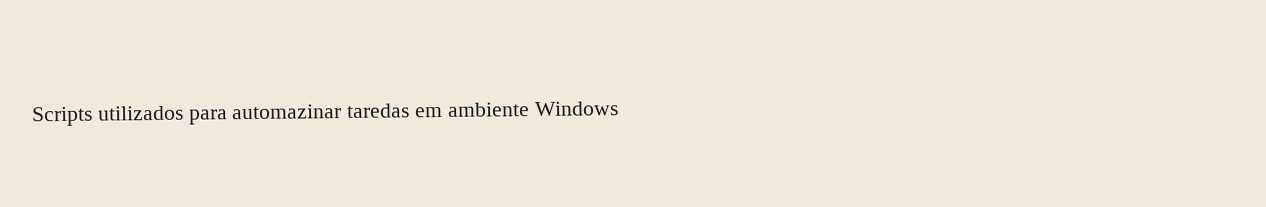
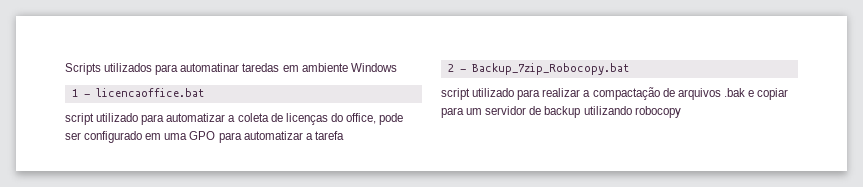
[231,104,343,120] automazinar -> [180,63,240,72] automatinar
(619, 109) none -> [71,88,204,97] [65,113,404,125] [65,131,344,143] [447,63,629,75] [441,87,789,100] [441,106,681,118] // 1 - licencaoffice.bat // script utilizado para automatizar a coleta de licenças do office, pode ser configurado em uma GPO para automatizar a tarefa // 2 - Backup_7zip_Robocopy.bat // script utilizado para realizar a compactação de arquivos .bak e copiar para um servidor de backup utilizando robocopy

